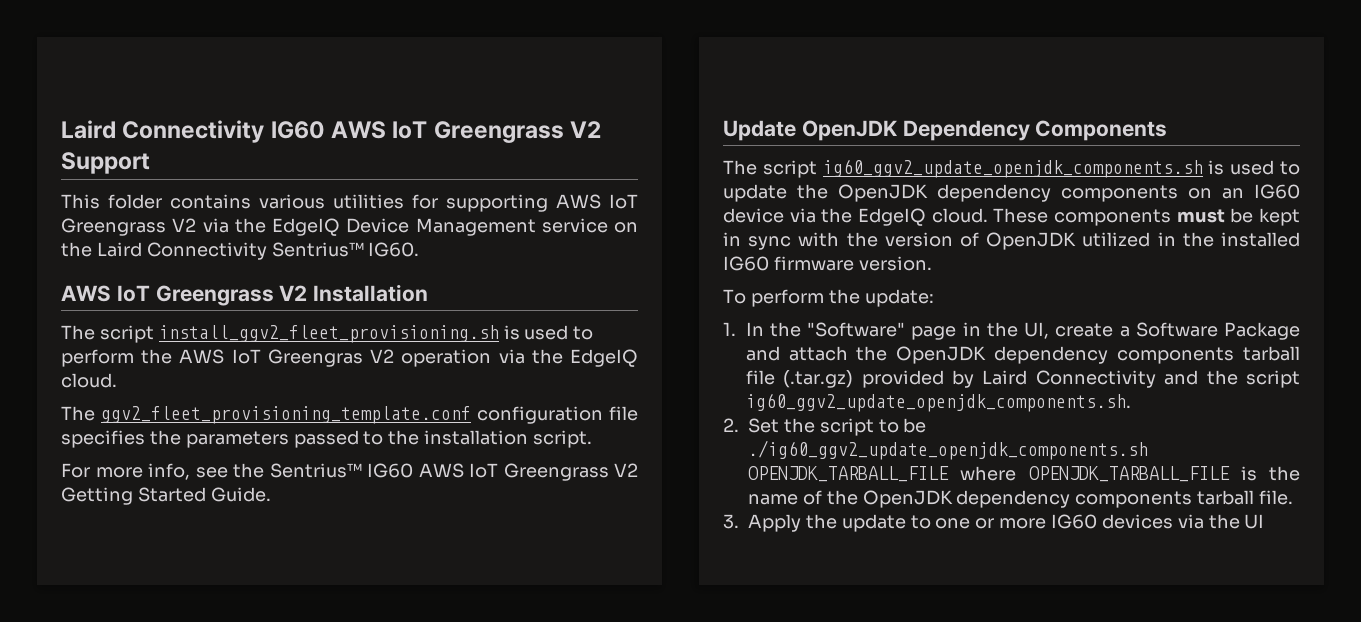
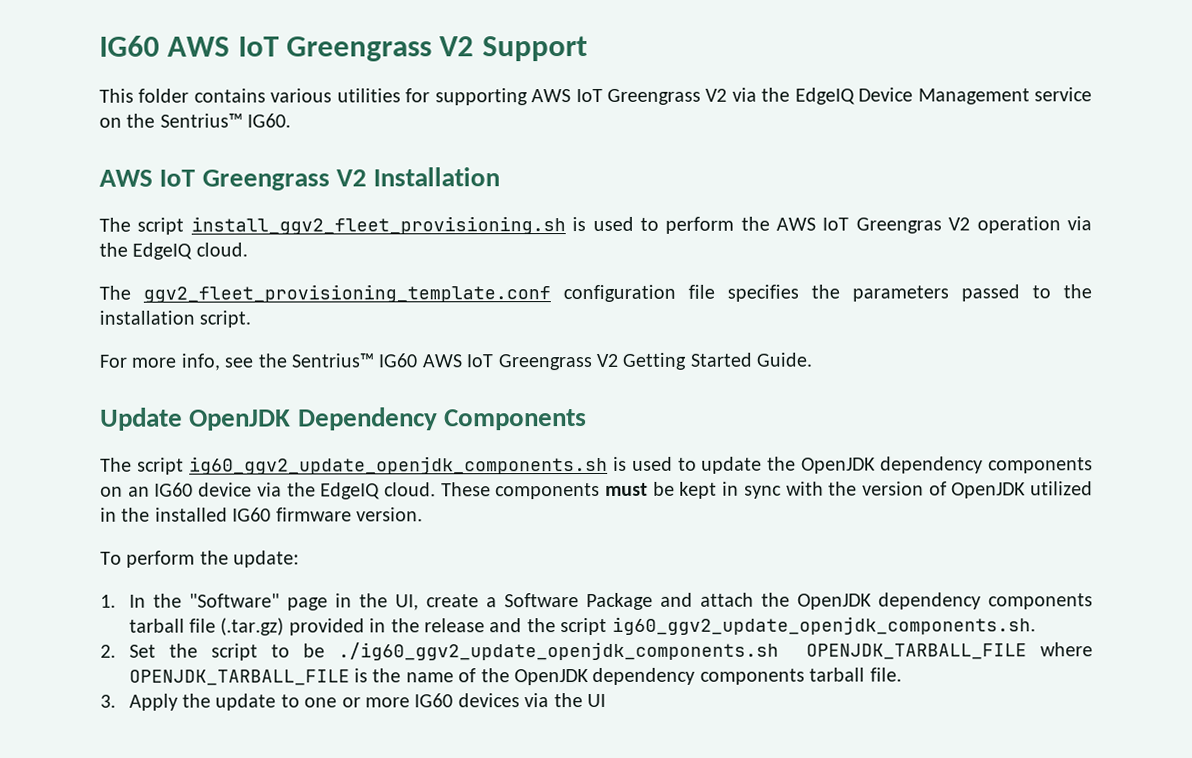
[61,120,265,143] Laird Connectivity -> (99, 46) none
[96,242,267,260] Laird Connectivity -> (156, 120) none
[951,370,1156,388] by Laird Connectivity -> [369,618,485,633] in the release

